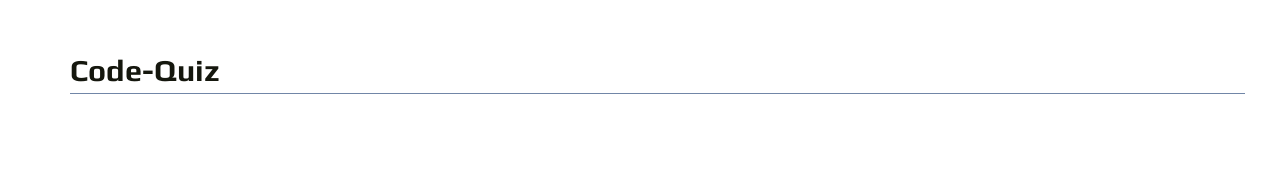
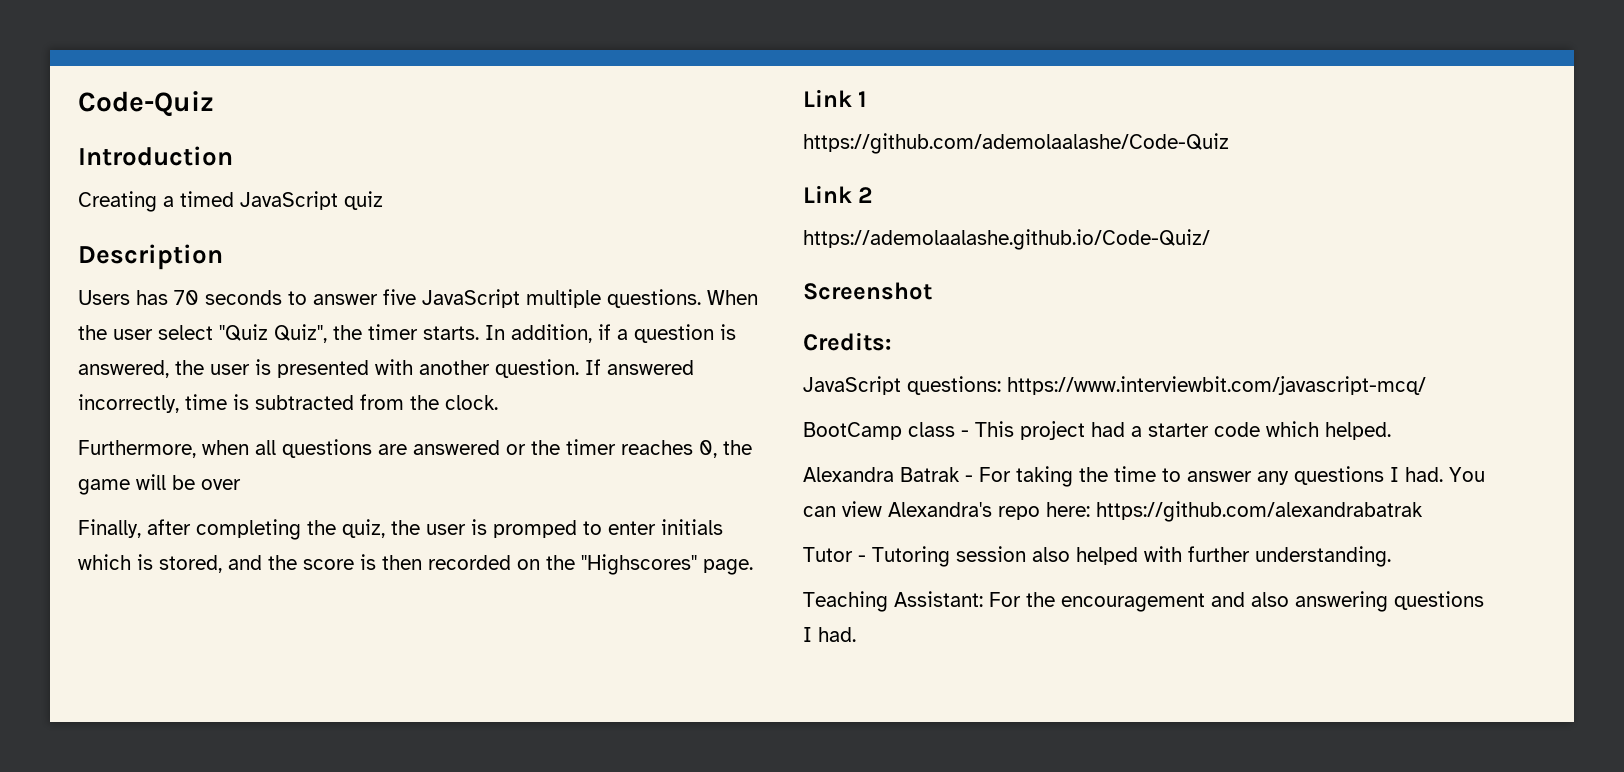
(220, 70) none -> [78,146,233,166] [78,191,383,212] [78,244,223,270] [78,289,758,308] [78,324,736,343] [78,359,694,378] [78,394,498,413] [78,439,752,458] [78,474,241,495] [78,519,723,540] [78,554,753,575] [803,89,868,107] [803,133,1229,154] [803,185,874,203] [803,229,1210,250] [803,282,932,300] [803,332,891,351] [803,376,1426,395] [803,421,1391,440] [803,466,1485,487] [803,501,1423,522] [803,546,1391,567] [803,591,1484,612] [803,627,856,642] // Introduction // Creating a timed JavaScript quiz // Description // Users has 70 seconds to answer five JavaScript multiple questions. When the user select "Quiz Quiz", the timer starts. In addition, if a question is answered, the user is presented with another question. If answered incorrectly, time is subtracted from the clock. // Furthermore, when all questions are answered or the timer reaches 0, the game will be over // Finally, after completing the quiz, the user is promped to enter initials which is stored, and the score is then recorded on the "Highscores" page. // Link 1 // https://github.com/ademolaalashe/Code-Quiz // Link 2 // https://ademolaalashe.github.io/Code-Quiz/ // Screenshot // Credits: // JavaScript questions: https://www.interviewbit.com/javascript-mcq/ // BootCamp class - This project had a starter code which helped. // Alexandra Batrak - For taking the time to answer any questions I had. You can view Alexandra's repo here: https://github.com/alexandrabatrak // Tutor - Tutoring session also helped with further understanding. // Teaching Assistant: For the encouragement and also answering questions I had.

